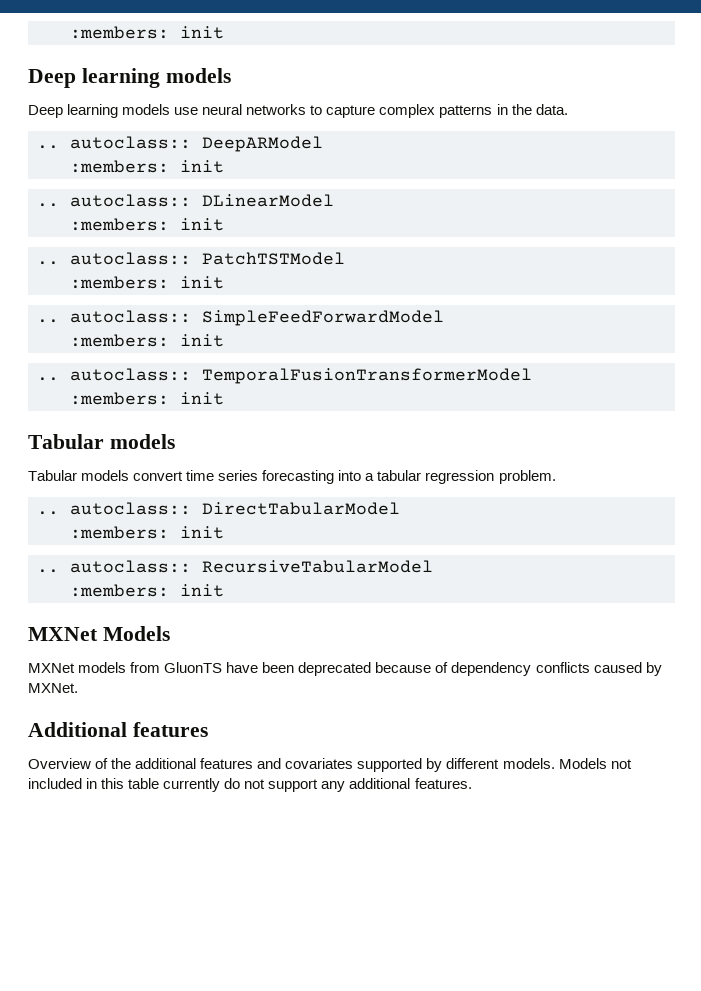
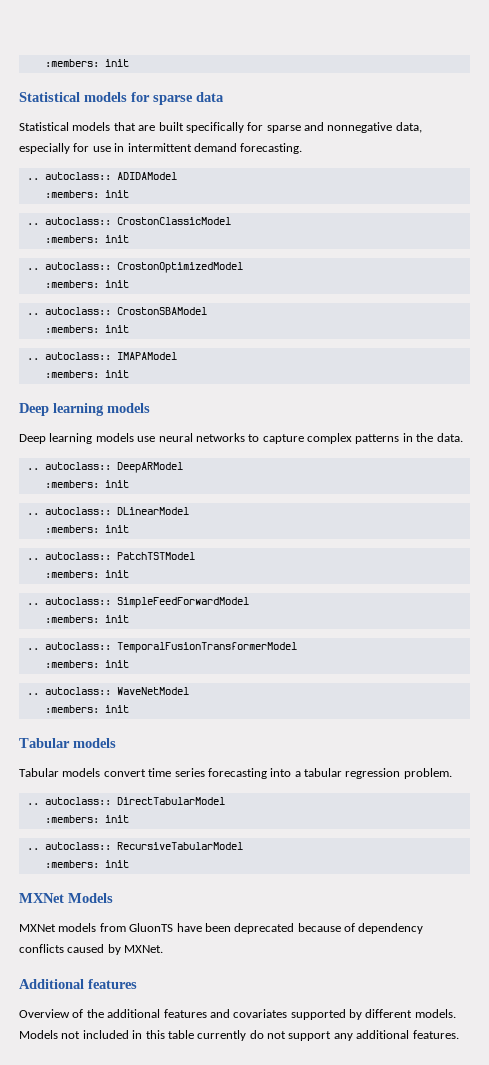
[70,26,224,39] :members: init -> [44,59,129,67] [19,92,224,105] [19,122,422,133] [19,143,303,154] [26,172,177,180] [44,190,129,198] [26,217,231,225] [44,235,129,243] [26,262,243,273] [44,280,129,288] [26,307,207,315] [44,325,129,333] [26,352,177,360] [44,370,129,378] :members: init // Statistical models for sparse data // Statistical models that are built specifically for sparse and nonnegative data, especially for use in intermittent demand forecasting. // .. autoclass:: ADIDAModel // :members: init // .. autoclass:: CrostonClassicModel // :members: init // .. autoclass:: CrostonOptimizedModel // :members: init // .. autoclass:: CrostonSBAModel // :members: init // .. autoclass:: IMAPAModel // :members: init
(224, 398) none -> [26,687,189,695] [44,705,129,713] // .. autoclass:: WaveNetModel // :members: init

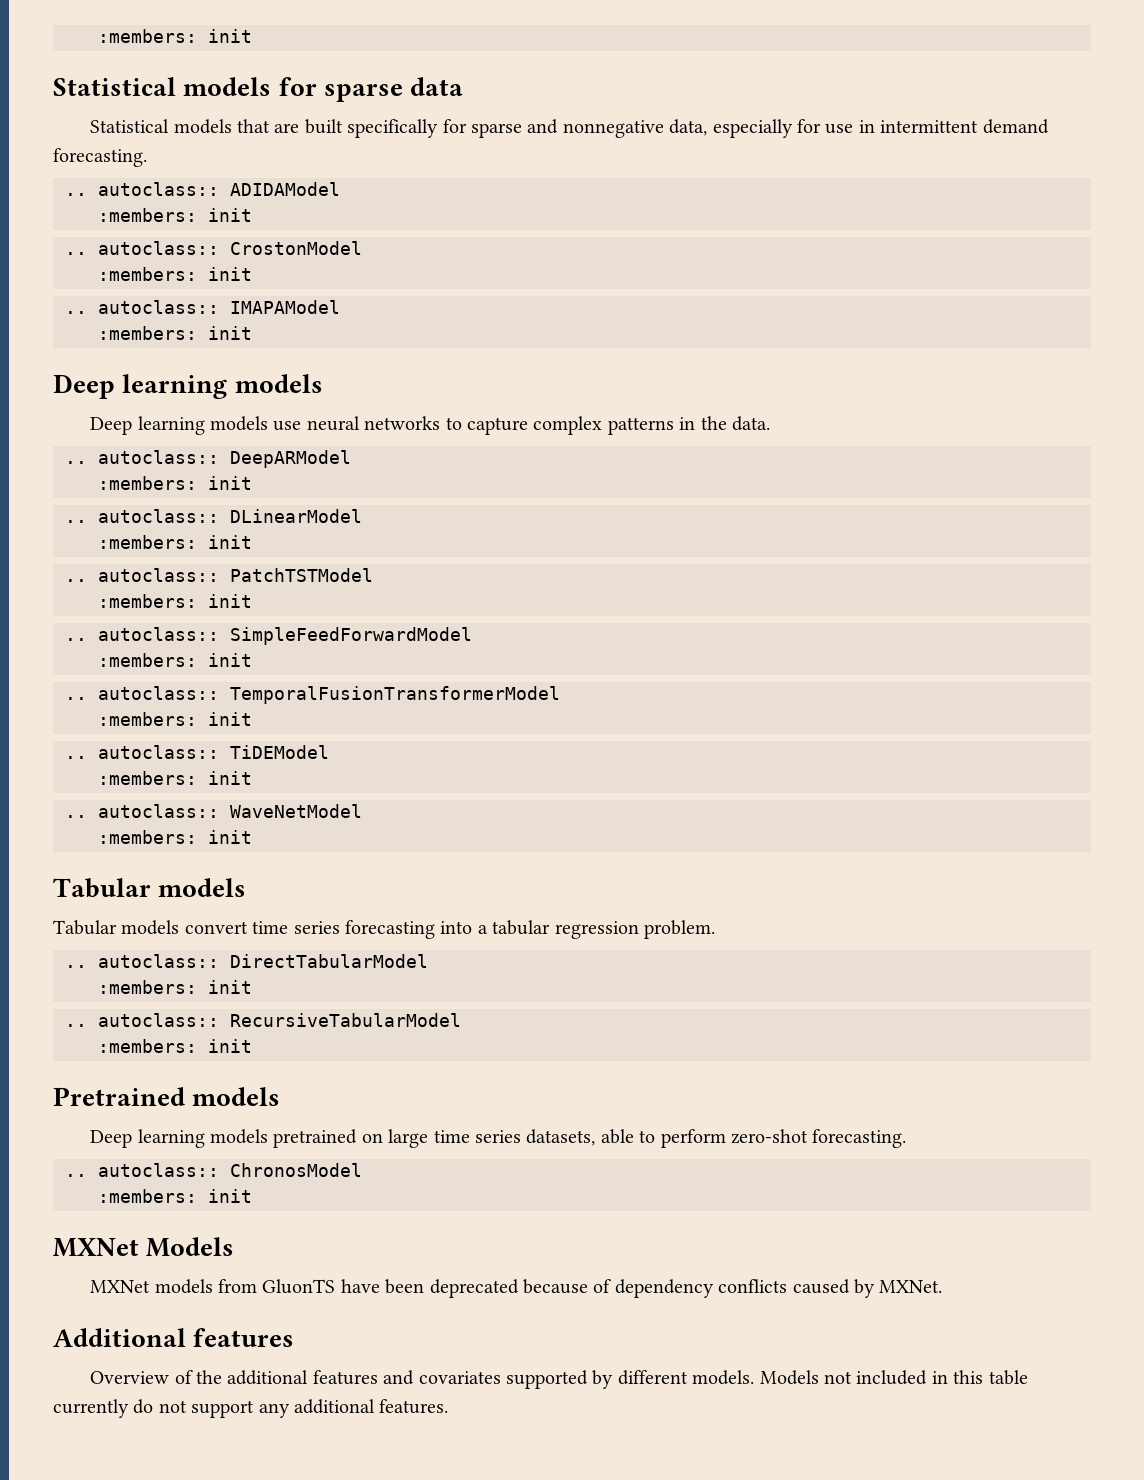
[116,217,231,225] [44,235,129,243] [26,262,243,273] [44,280,129,288] [26,307,207,315] CrostonClassicModel // :members: init // .. autoclass:: CrostonOptimizedModel // :members: init // .. autoclass:: CrostonSBAModel -> [230,241,362,255] CrostonModel
(129, 664) none -> [65,745,329,759] [98,771,252,785] // .. autoclass:: TiDEModel // :members: init
(129, 864) none -> [53,1087,281,1106] [90,1129,907,1148] [65,1163,362,1177] [98,1189,252,1203] // Pretrained models // Deep learning models pretrained on large time series datasets, able to perform zero-shot forecasting. // .. autoclass:: ChronosModel // :members: init

